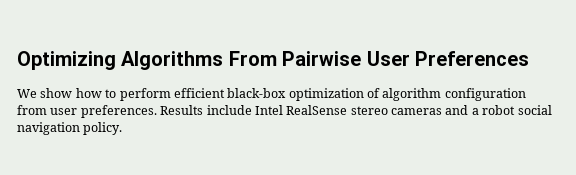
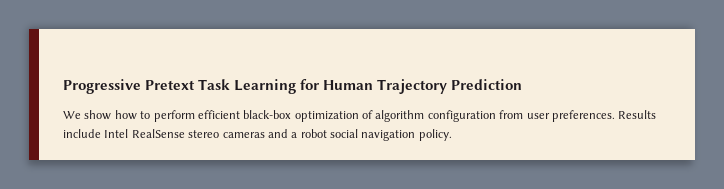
[17,51,529,70] Optimizing Algorithms From Pairwise User Preferences -> [63,79,523,94] Progressive Pretext Task Learning for Human Trajectory Prediction

